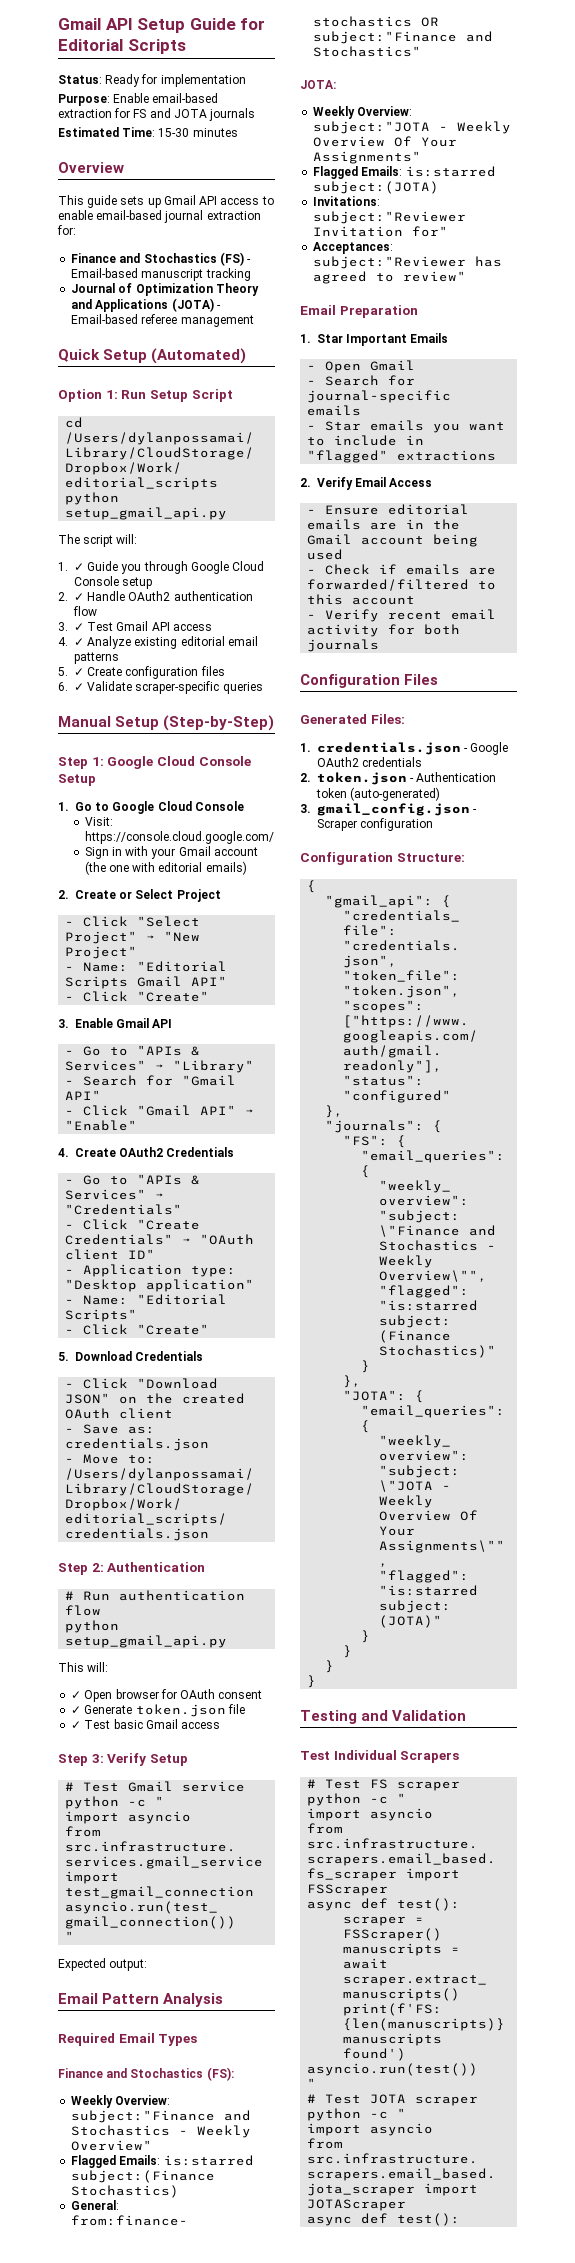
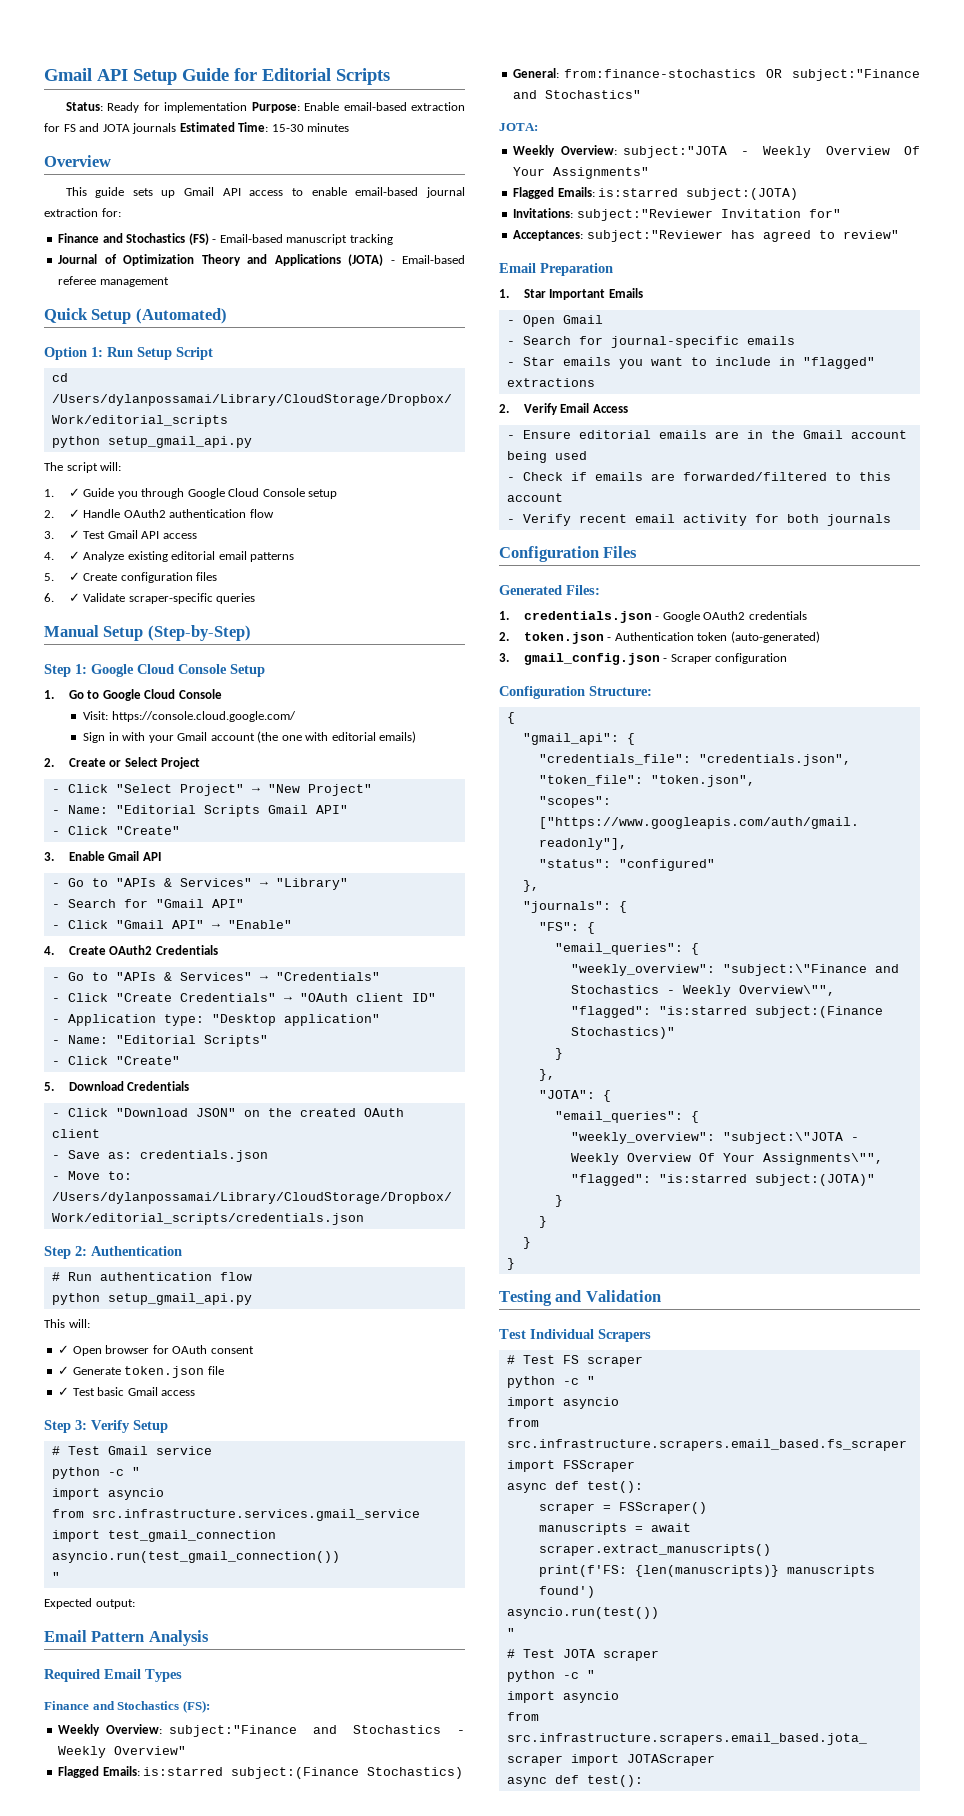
(246, 80) // -> (248, 107) none
(256, 114) // -> (177, 128) none

